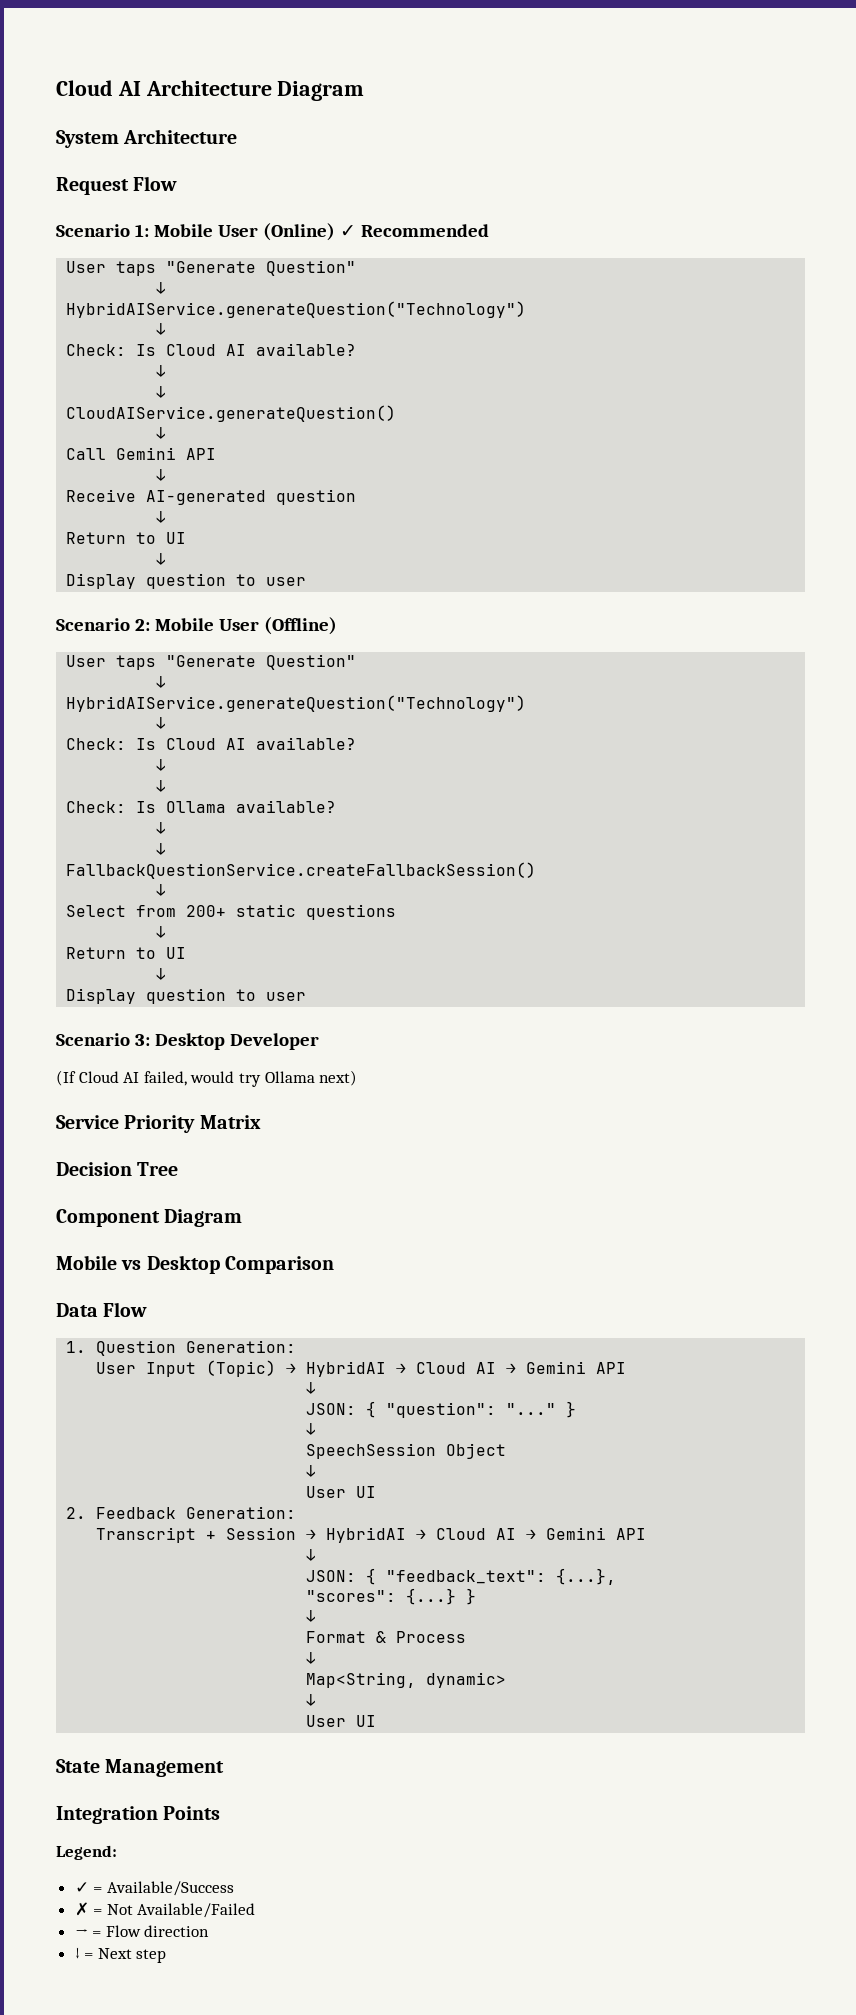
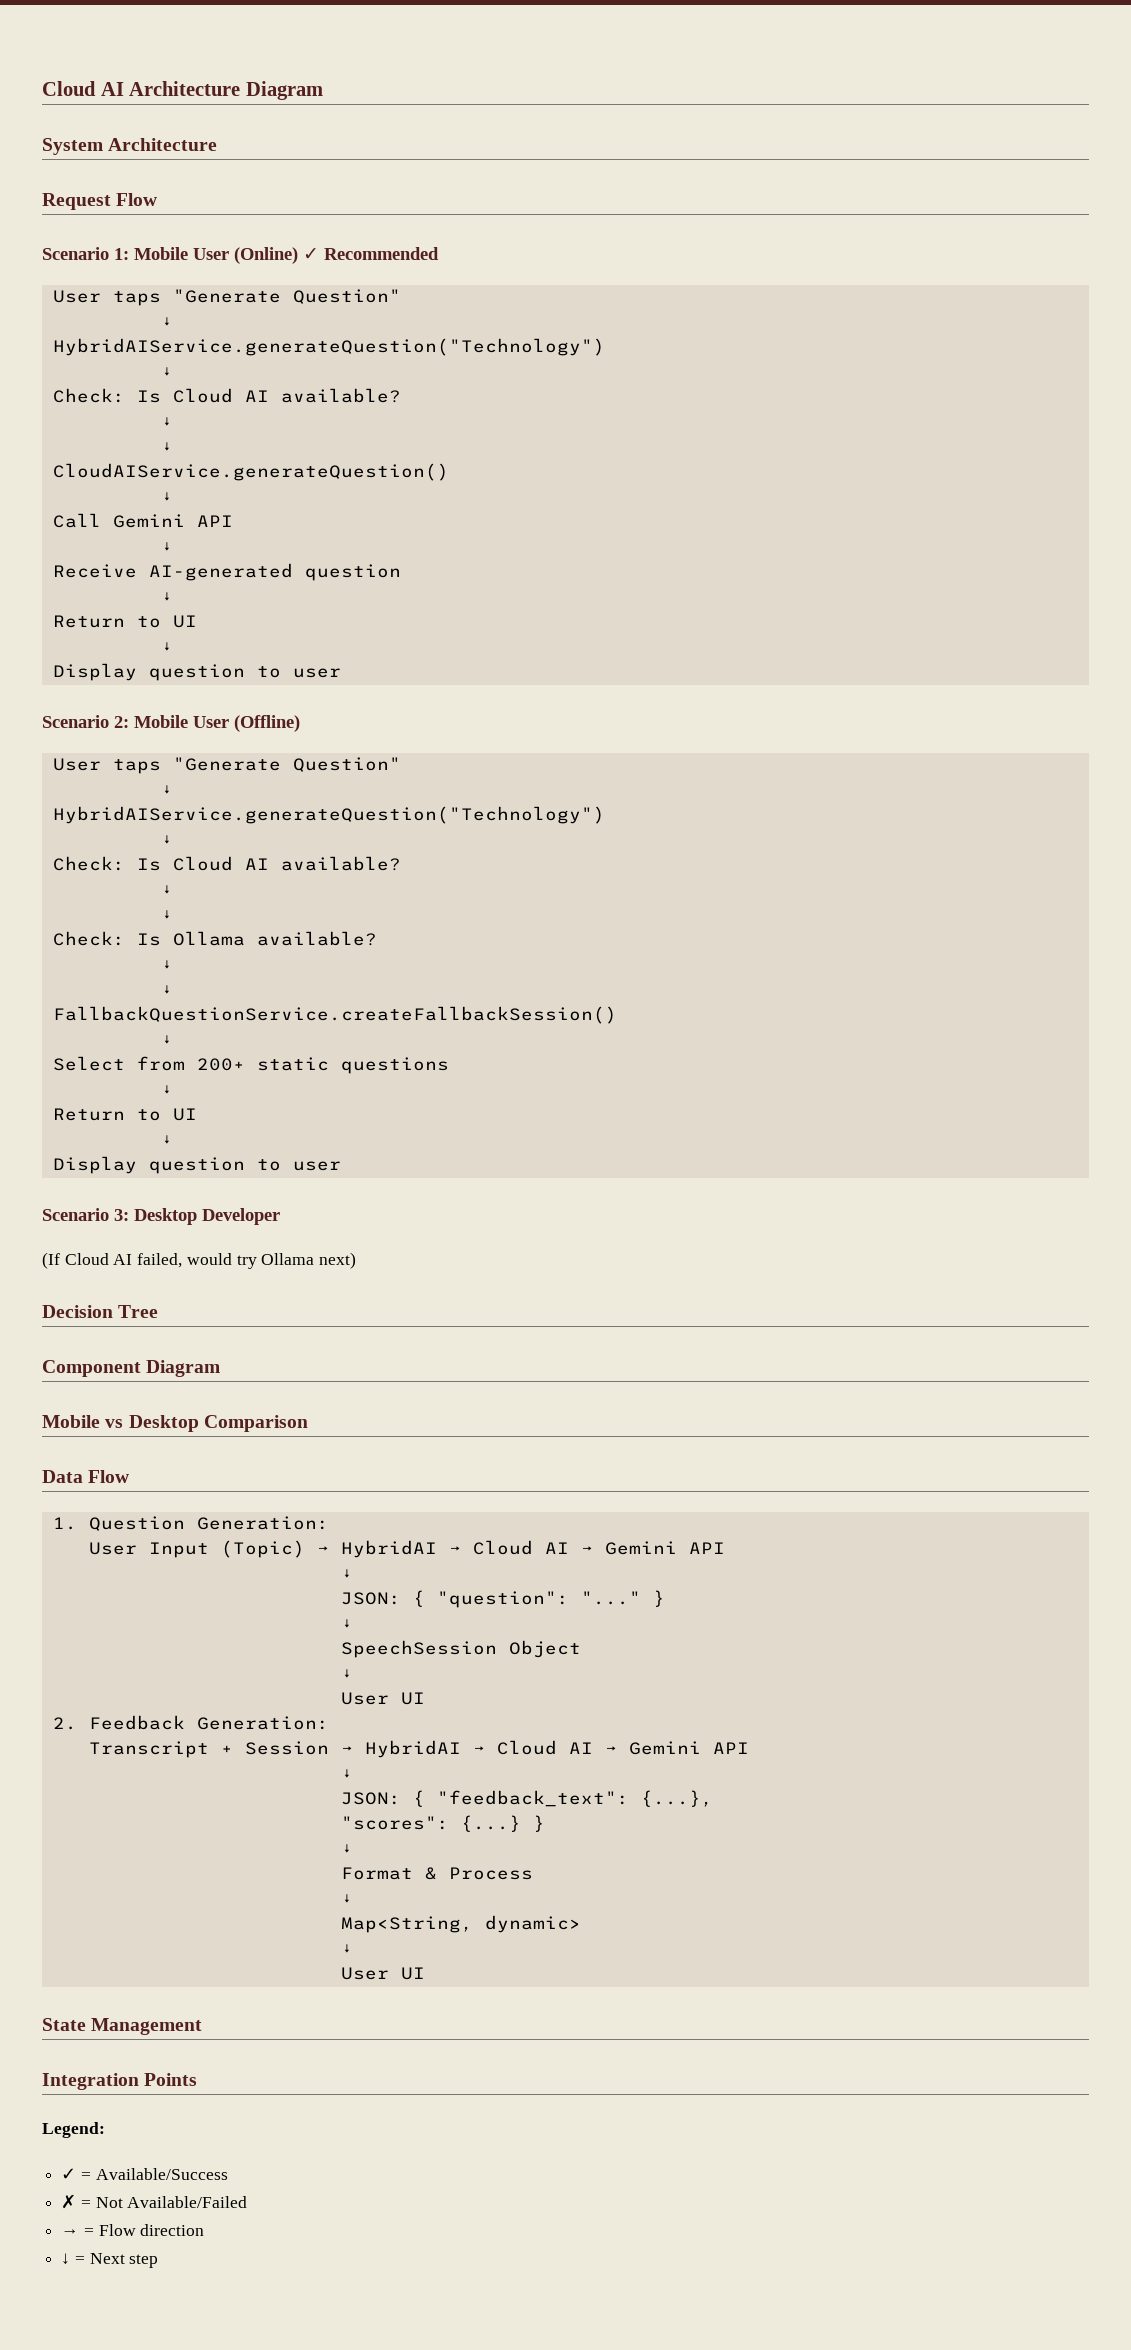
[56,1115,261,1133] // Service Priority Matrix -> (357, 1260) none

